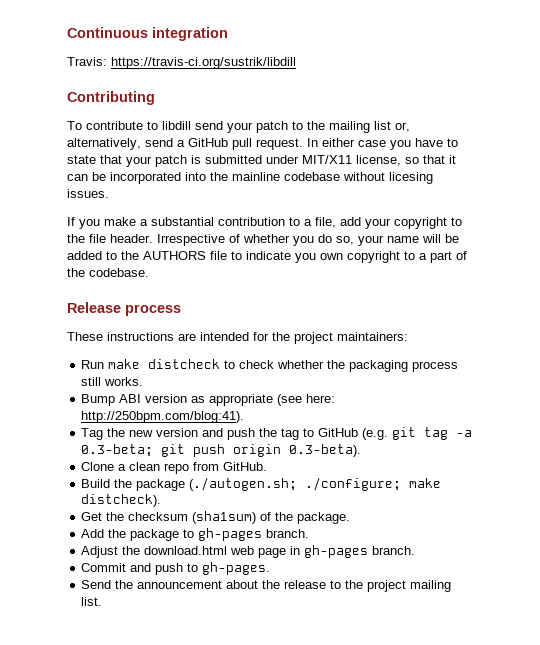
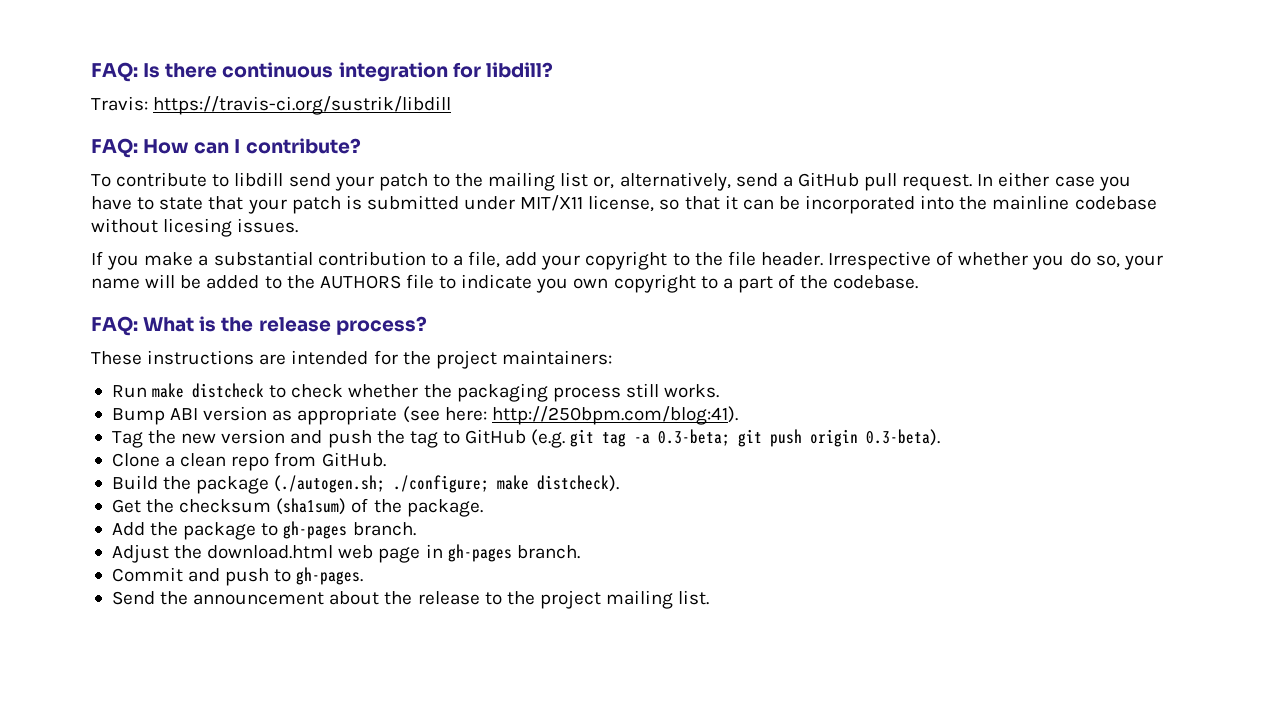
[67,27,148,38] Continuous -> [91,62,334,82] FAQ: Is there continuous
(228, 34) none -> [452,62,553,78] for libdill?
[67,91,155,105] Contributing -> [91,138,361,158] FAQ: How can I contribute?
[67,302,181,316] Release process -> [91,316,427,336] FAQ: What is the release process?

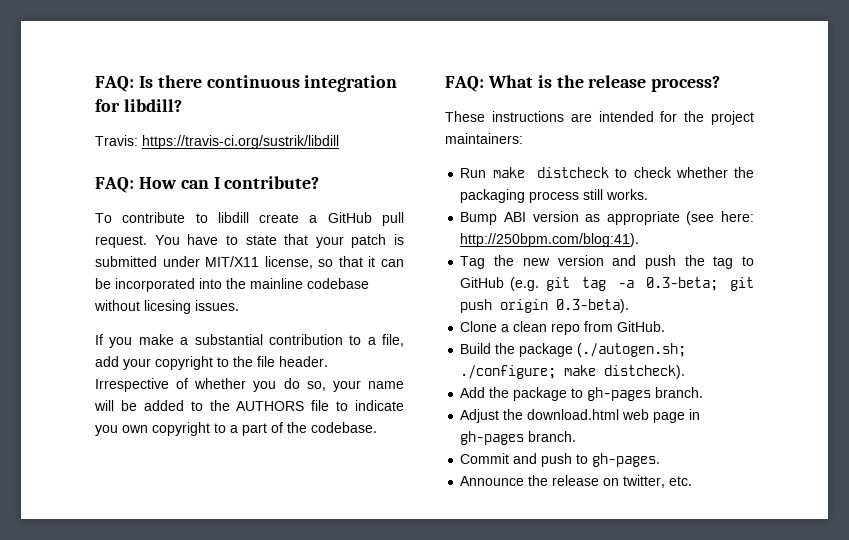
[288,172,1131,191] send your patch to the mailing list or, alternatively, send a GitHub pull request. In either case you -> [259,212,404,226] [95,235,180,248] create a GitHub pull request. You
[111,498,483,517] // Get the checksum (sha1sum) of the package. -> (686, 372) none
[111,590,710,609] Send the announcement about the release to the project mailing list. -> [460,475,693,488] Announce the release on twitter, etc.

